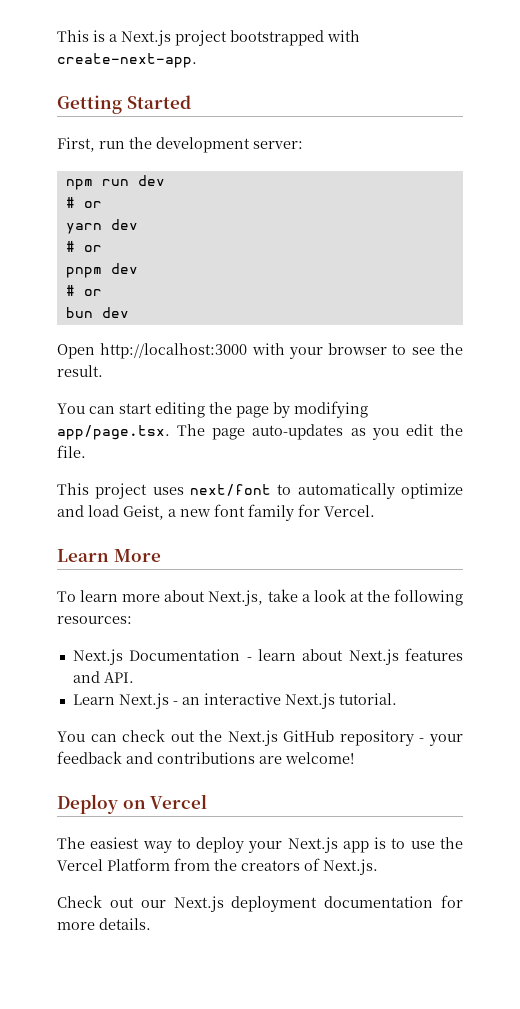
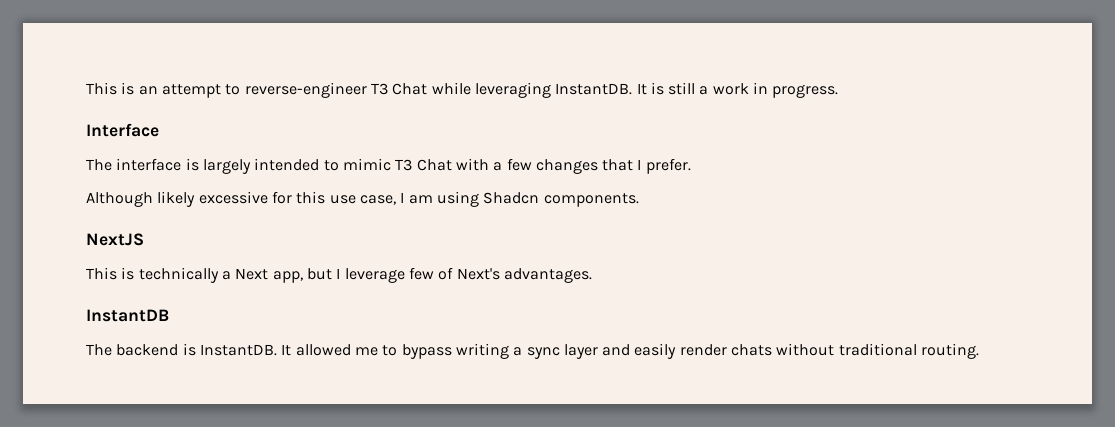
[57,30,360,46] [57,53,197,68] [57,95,191,114] [57,137,303,153] [65,175,165,190] [65,197,102,208] [65,219,138,234] [65,241,102,252] [65,263,138,278] [65,285,102,296] [65,307,129,318] [57,343,463,359] [57,365,103,377] [57,401,368,418] [57,424,464,440] [57,445,86,458] [57,483,463,499] [57,504,375,521] [57,549,161,562] [57,589,464,606] [57,616,132,624] [72,648,464,665] [72,671,134,683] [72,693,397,709] [57,729,463,746] [57,751,354,764] [57,794,208,814] [57,837,463,853] [57,858,378,875] [57,895,463,912] [57,918,151,930] This is a Next.js project bootstrapped with create-next-app. // Getting Started // First, run the development server: // npm run dev // # or // yarn dev // # or // pnpm dev // # or // bun dev // Open http://localhost:3000 with your browser to see the result. // You can start editing the page by modifying app/page.tsx. The page auto-updates as you edit the file. // This project uses next/font to automatically optimize and load Geist, a new font family for Vercel. // Learn More // To learn more about Next.js, take a look at the following resources: // Next.js Documentation - learn about Next.js features and API. // Learn Next.js - an interactive Next.js tutorial. // You can check out the Next.js GitHub repository - your feedback and contributions are welcome! // Deploy on Vercel // The easiest way to deploy your Next.js app is to use the Vercel Platform from the creators of Next.js. // Check out our Next.js deployment documentation for more details. -> [86,82,839,98] [86,123,159,137] [86,158,691,174] [86,191,639,207] [86,233,144,246] [86,267,592,283] [86,309,169,322] [86,343,980,359] This is an attempt to reverse-engineer T3 Chat while leveraging InstantDB. It is still a work in progress. // Interface // The interface is largely intended to mimic T3 Chat with a few changes that I prefer. // Although likely excessive for this use case, I am using Shadcn components. // NextJS // This is technically a Next app, but I leverage few of Next's advantages. // InstantDB // The backend is InstantDB. It allowed me to bypass writing a sync layer and easily render chats without traditional routing.

